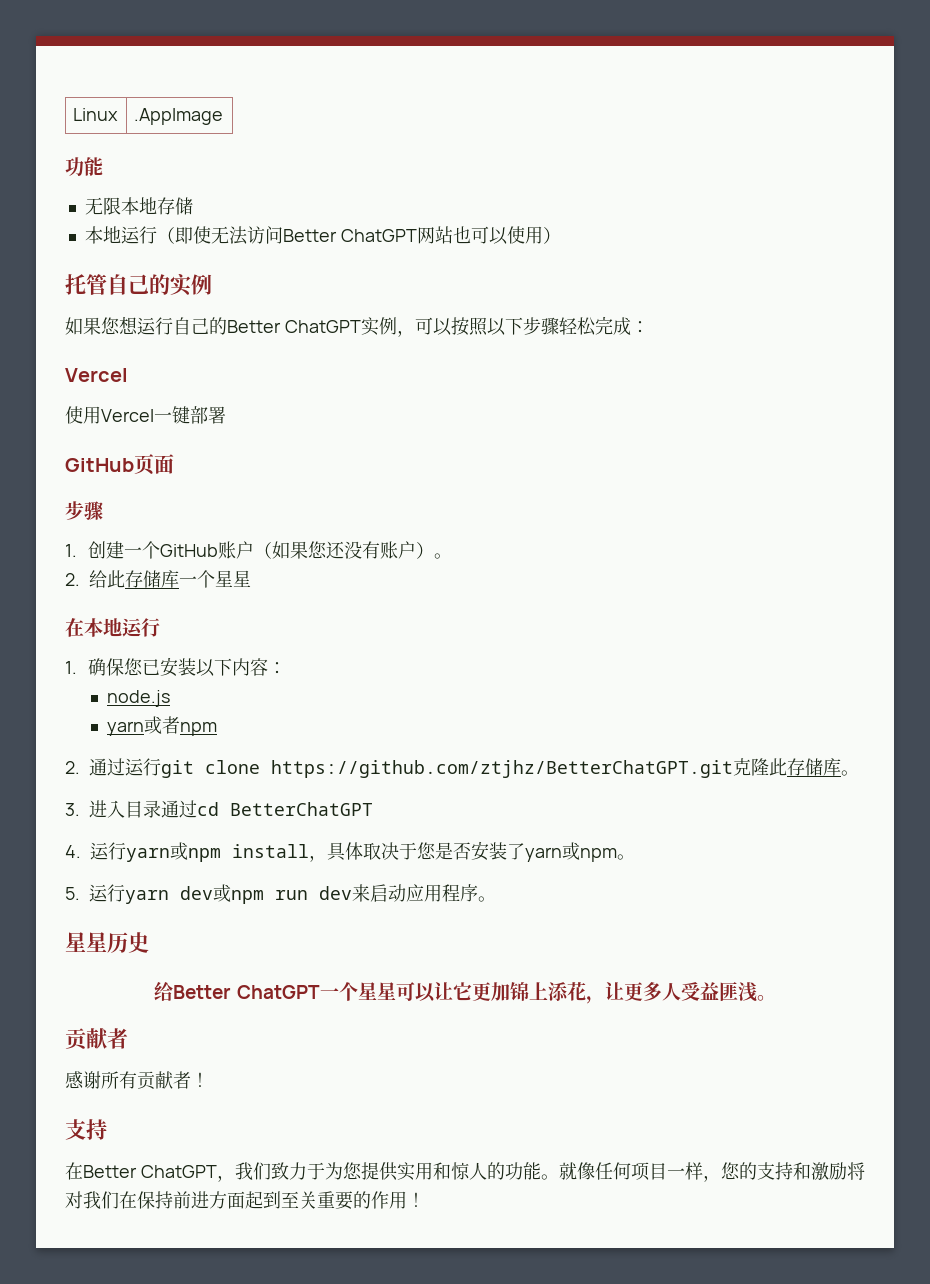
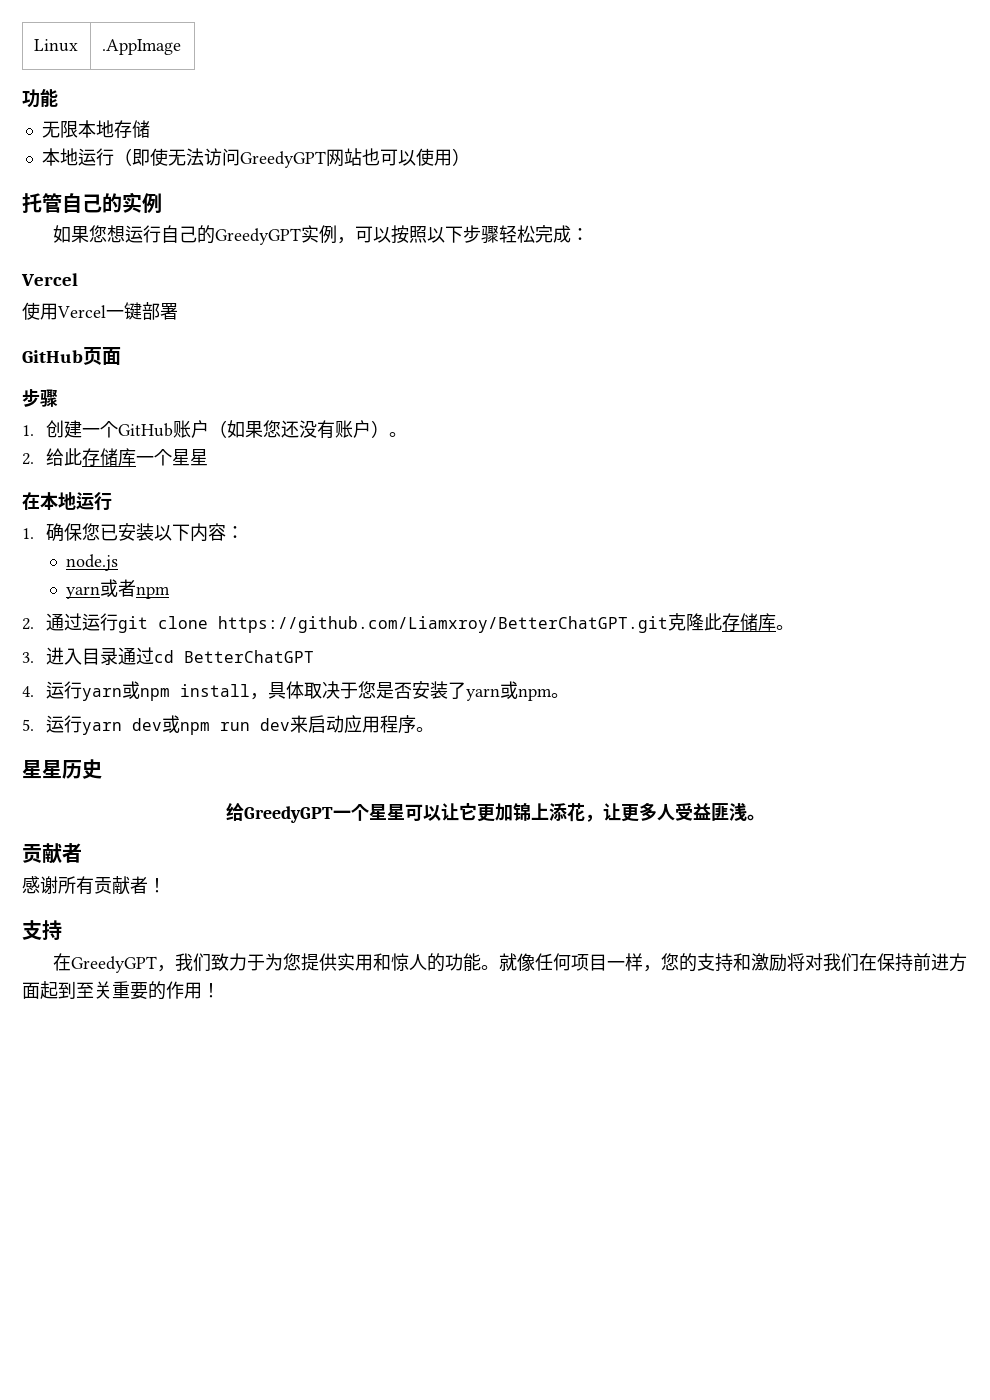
[282,229,417,242] Better ChatGPT -> [239,151,326,168] GreedyGPT
[227,320,361,333] Better ChatGPT -> [215,228,302,245] GreedyGPT
[271,760,733,778] https://github.com/ztjhz/BetterChatGPT.git -> [218,616,669,633] https://github.com/Liamxroy/BetterChatGPT.git
[173,985,320,999] Better ChatGPT -> [243,806,333,823] GreedyGPT
[83,1165,217,1178] Better ChatGPT -> [71,956,158,973] GreedyGPT

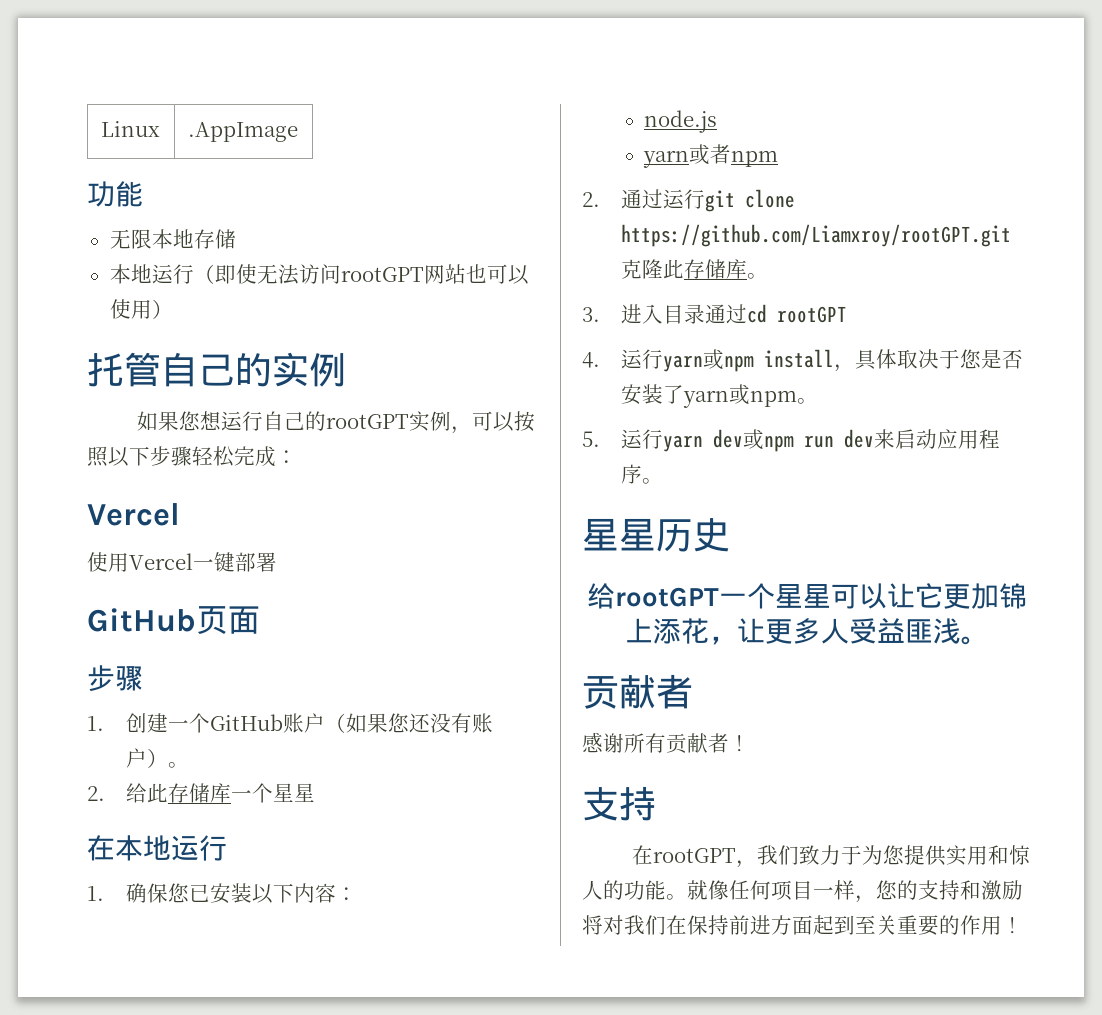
[239,151,326,168] GreedyGPT -> [340,267,424,282] rootGPT
[215,228,302,245] GreedyGPT -> [325,414,409,429] rootGPT
[218,616,669,633] https://github.com/Liamxroy/BetterChatGPT.git -> [621,224,1012,247] https://github.com/Liamxroy/rootGPT.git
[184,650,315,663] BetterChatGPT -> [777,306,848,323] rootGPT
[243,806,333,823] GreedyGPT -> [615,587,719,607] rootGPT
[71,956,158,973] GreedyGPT -> [652,848,736,863] rootGPT

